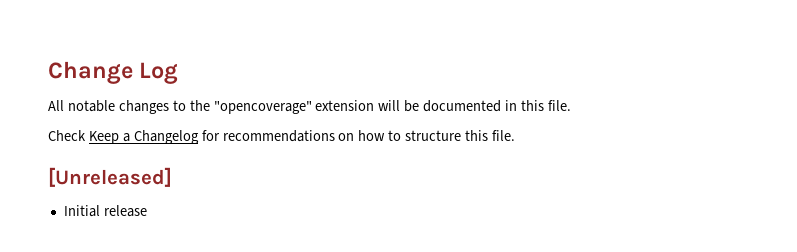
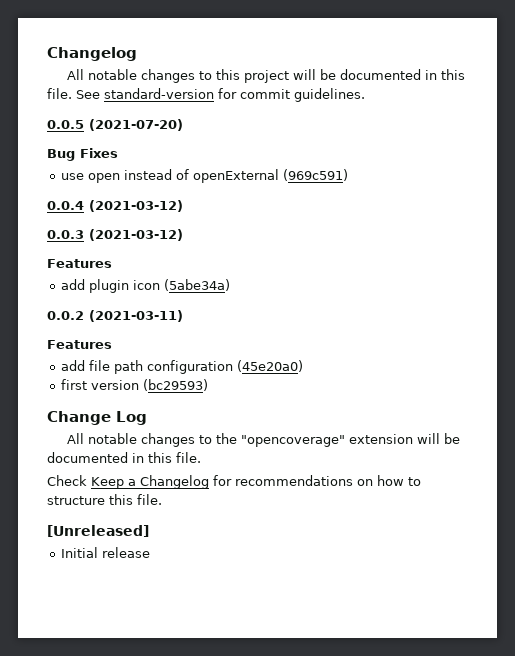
(48, 72) none -> [47,47,137,61] [66,69,465,83] [47,88,365,102] [47,119,183,131] [47,148,118,161] [60,169,348,183] [47,200,183,212] [47,229,183,241] [47,259,112,268] [60,279,230,293] [47,310,183,322] [47,340,112,349] [60,360,303,374] [60,379,208,391] Changelog // All notable changes to this project will be documented in this file. See standard-version for commit guidelines. // 0.0.5 (2021-07-20) // Bug Fixes // use open instead of openExternal (969c591) // 0.0.4 (2021-03-12) // 0.0.3 (2021-03-12) // Features // add plugin icon (5abe34a) // 0.0.2 (2021-03-11) // Features // add file path configuration (45e20a0) // first version (bc29593) //

